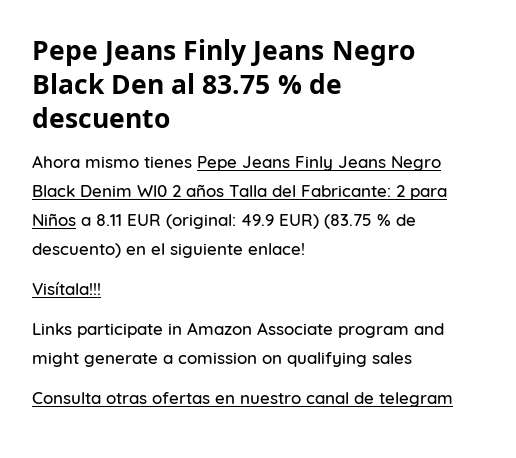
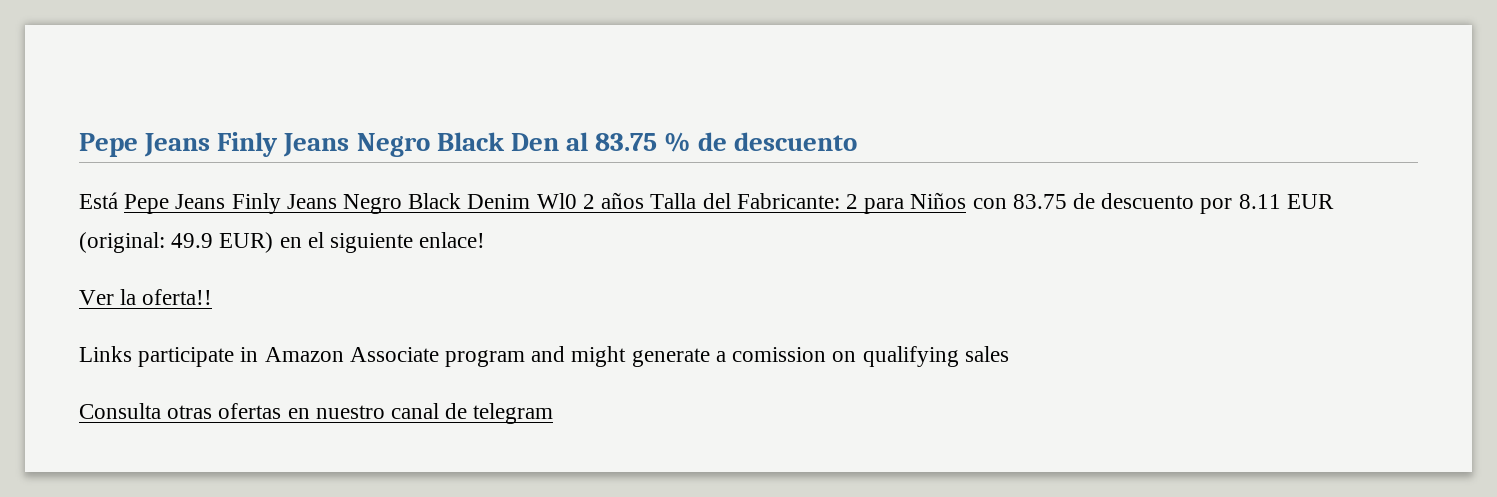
[32,155,192,168] Ahora mismo tienes -> [79,192,118,209] Está
[81,217,91,226] a -> [972,193,1233,214] con 83.75 de descuento por
[324,214,416,229] [32,243,121,258] (83.75 % de descuento) -> (274, 242) none
[32,282,101,295] Visítala!!! -> [79,289,213,305] Ver la oferta!!

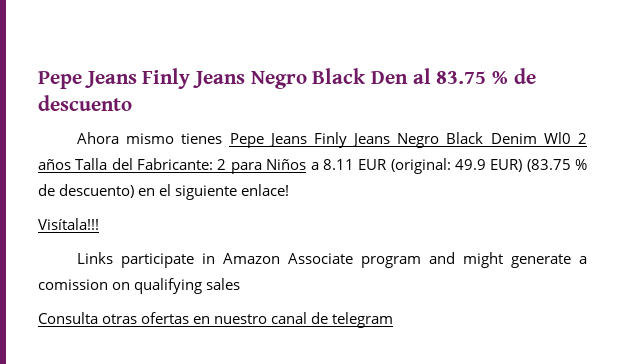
[79,192,118,209] Está -> [76,132,223,144] Ahora mismo tienes
[972,193,1233,214] con 83.75 de descuento por -> [310,162,319,170] a
(274, 242) none -> [526,159,588,172] [38,184,135,198] (83.75 % de descuento)
[79,289,213,305] Ver la oferta!! -> [38,218,99,230] Visítala!!!

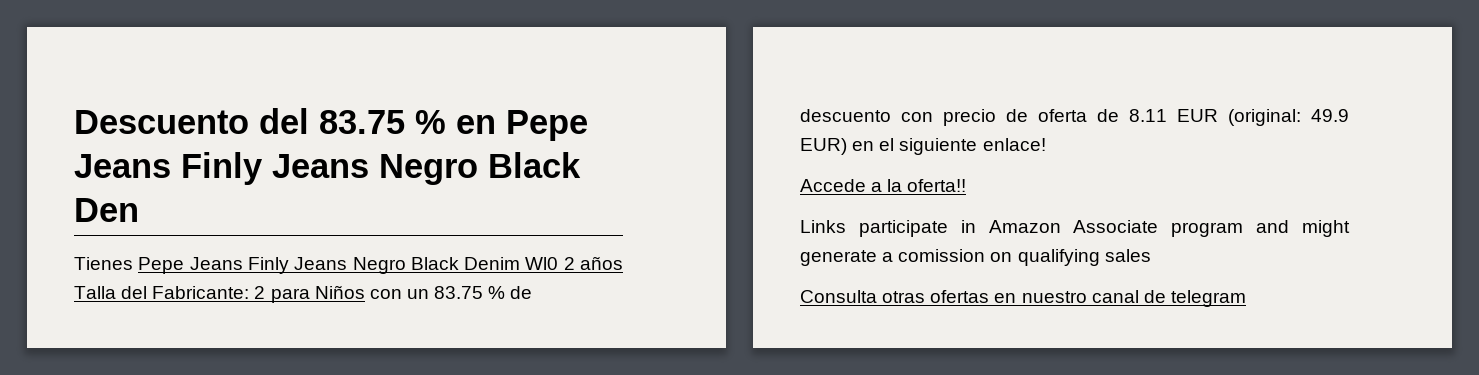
(38, 80) none -> [74,108,496,134] Descuento del 83.75 % en
[412,68,536,84] [38,95,132,111] [76,132,223,144] al 83.75 % de descuento // Ahora mismo tienes -> [74,257,133,270] // Tienes
[310,162,319,170] a -> [369,286,533,299] [800,109,1119,126] con un 83.75 % de descuento con precio de oferta de
[526,159,588,172] [38,184,135,198] (83.75 % de descuento) -> (847, 146) none
[38,218,99,230] Visítala!!! -> [800,179,967,192] Accede a la oferta!!

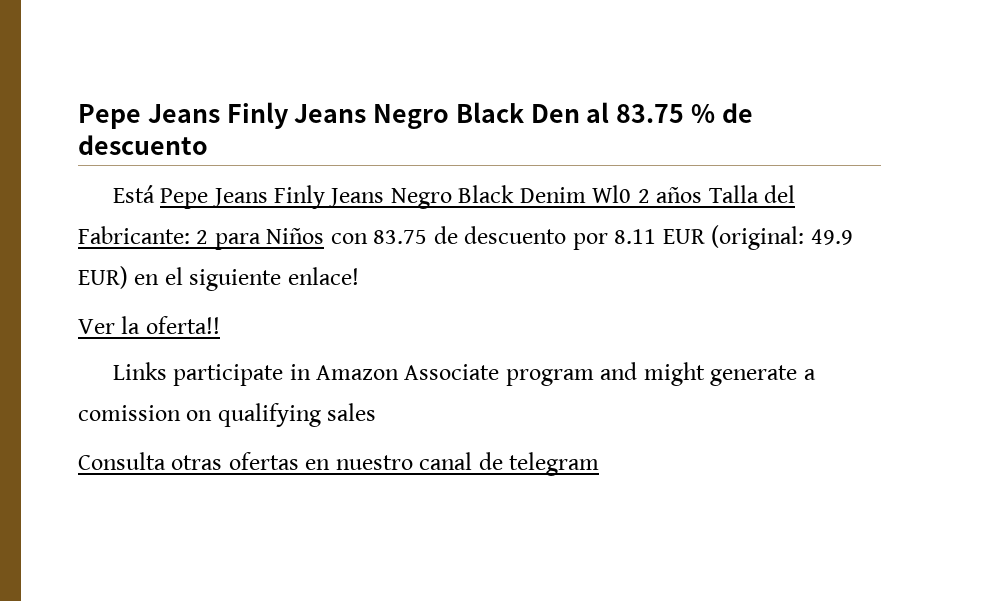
[74,108,496,134] Descuento del 83.75 % en -> (78, 116) none
[74,257,133,270] // Tienes -> [586,102,753,123] [78,135,208,155] [112,185,155,203] al 83.75 % de descuento // Está
[406,286,533,299] [800,109,1119,126] un 83.75 % de descuento con precio de oferta de -> [373,226,608,250] 83.75 de descuento por
[800,179,883,192] Accede a -> [78,319,115,334] Ver

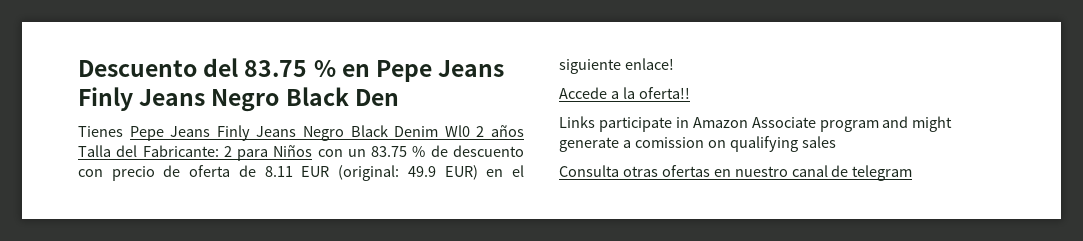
(78, 116) none -> [78,58,370,77] Descuento del 83.75 % en
[586,102,753,123] [78,135,208,155] [112,185,155,203] al 83.75 % de descuento // Está -> [78,126,123,137] // Tienes
[373,226,608,250] 83.75 de descuento por -> [347,145,524,157] [78,165,256,181] un 83.75 % de descuento con precio de oferta de
[78,319,115,334] Ver -> [559,87,619,99] Accede a

